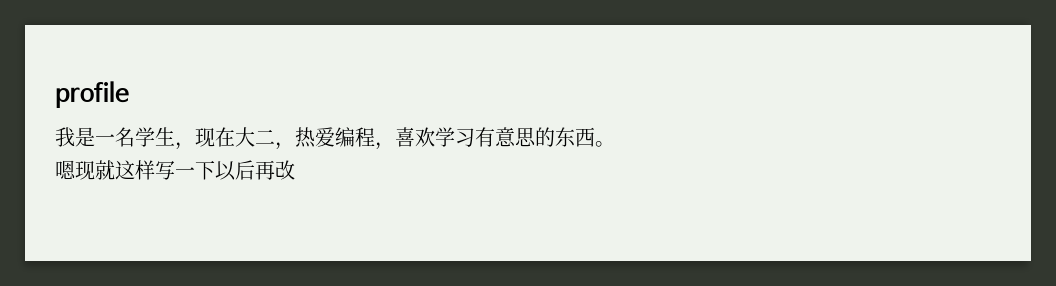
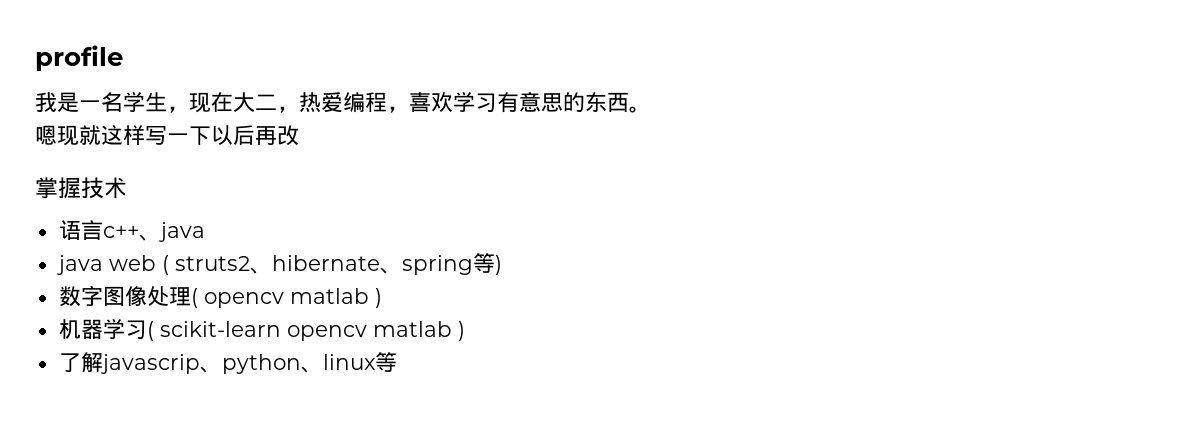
(295, 170) none -> [35,177,127,199] [58,220,205,242] [56,253,502,275] [58,286,382,308] [58,319,465,341] [58,352,397,374] // 掌握技术 // 语言c++、java // java web ( struts2、hibernate、spring等) // 数字图像处理( opencv matlab ) // 机器学习( scikit-learn opencv matlab ) // 了解javascrip、python、linux等

